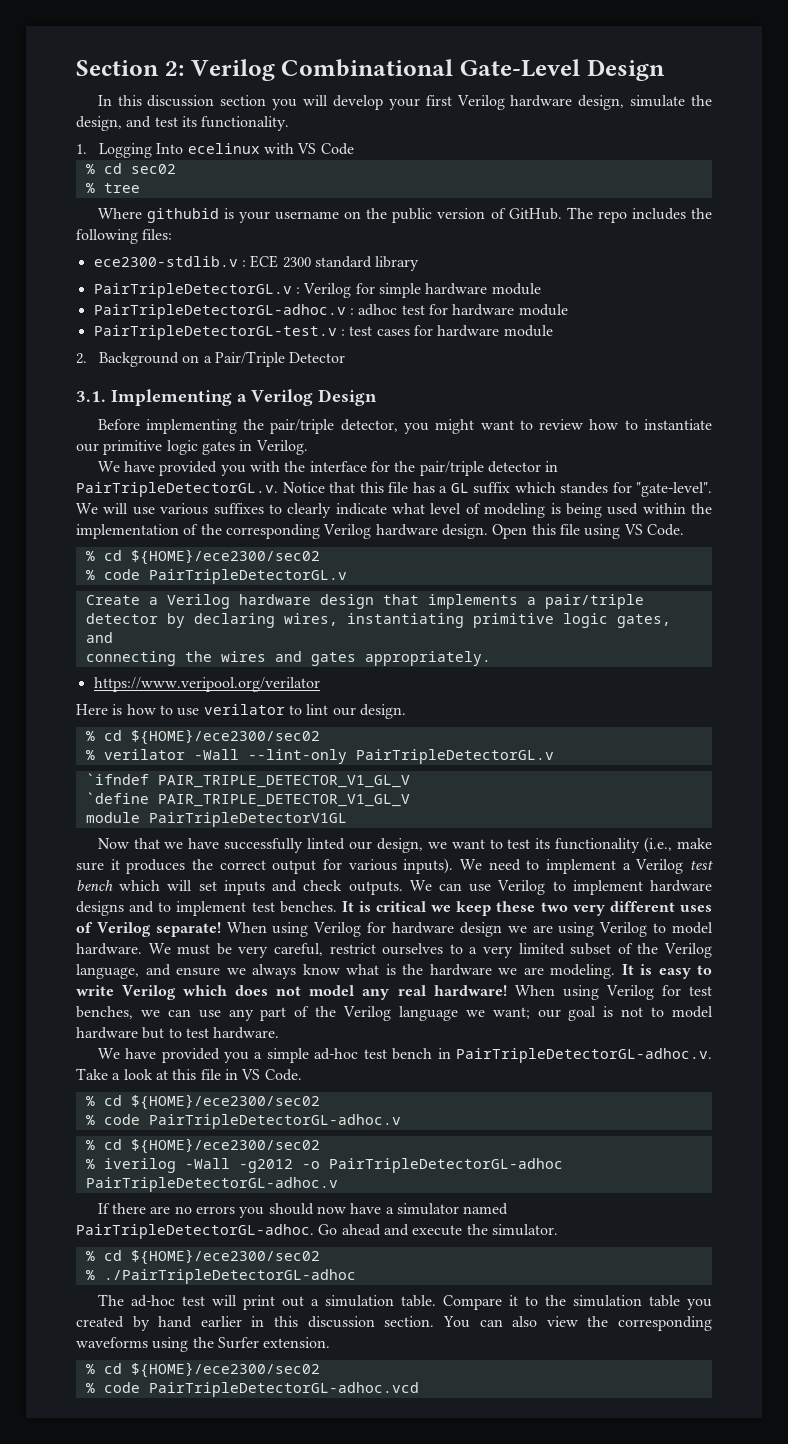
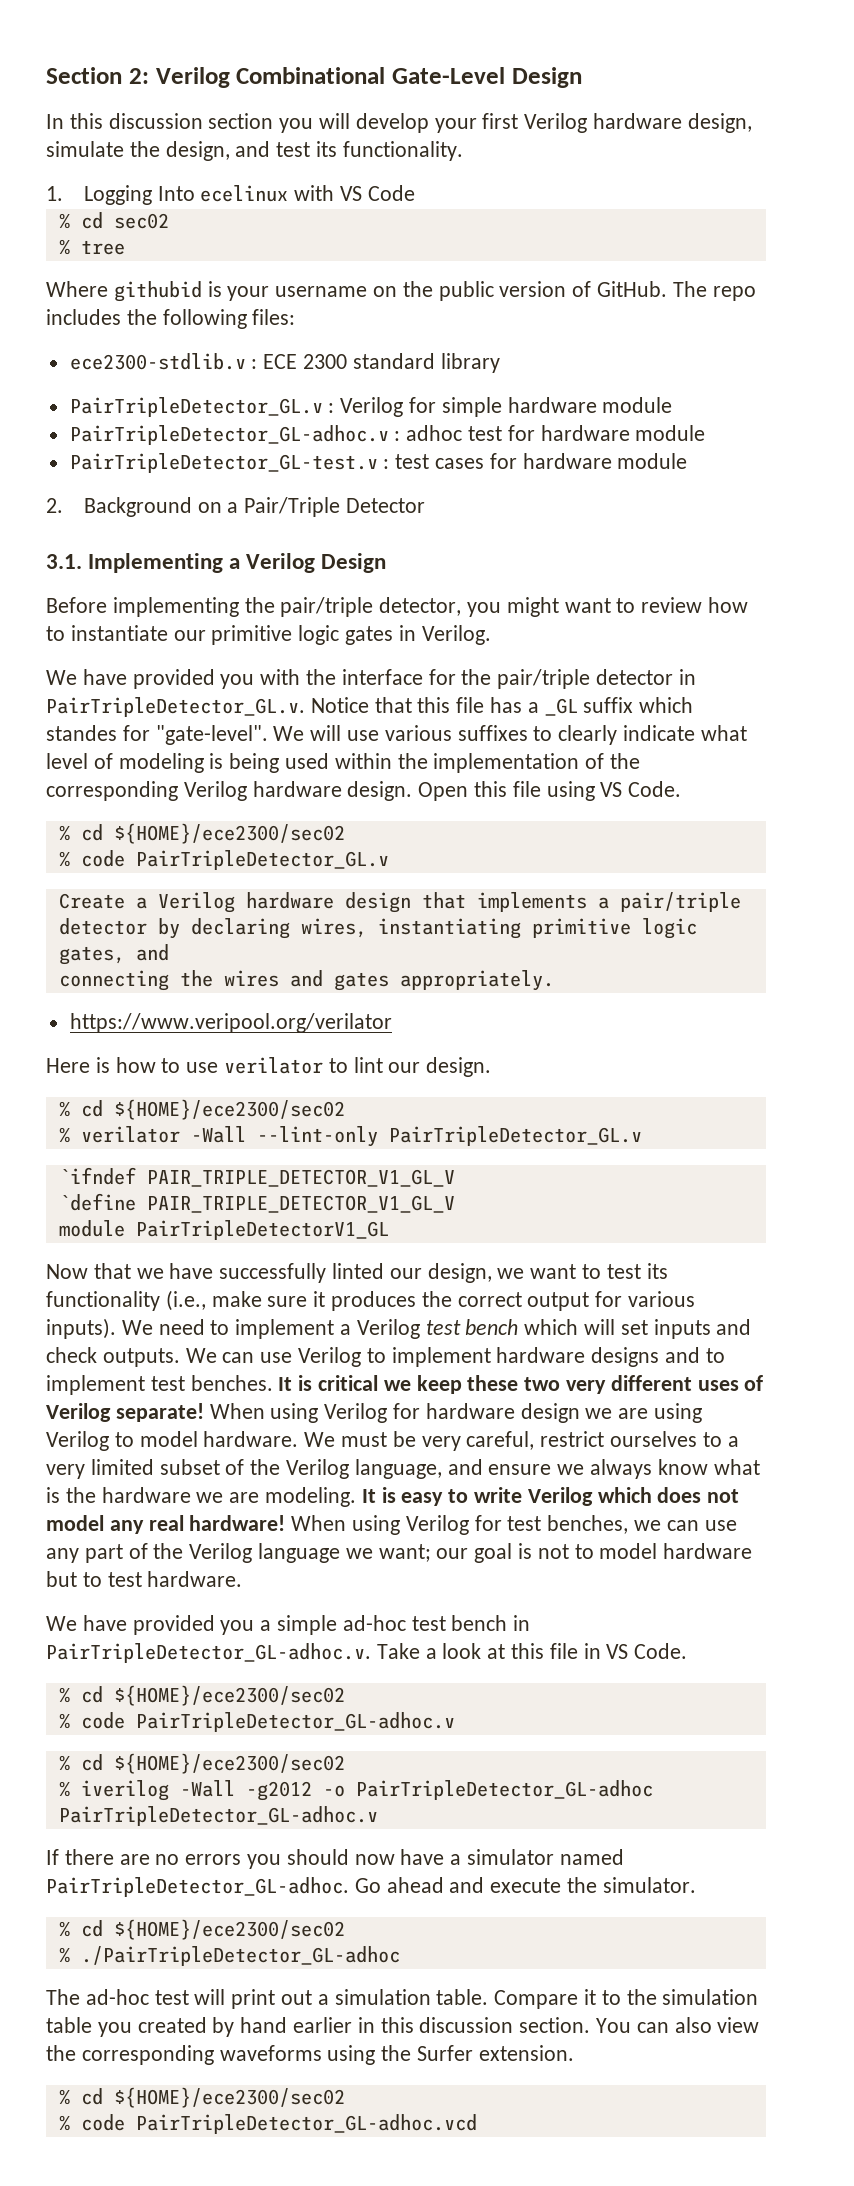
[93,283,292,298] PairTripleDetectorGL.v -> [69,397,323,417] PairTripleDetector_GL.v
[93,304,346,319] PairTripleDetectorGL-adhoc.v -> [69,425,389,445] PairTripleDetector_GL-adhoc.v
[93,325,337,340] PairTripleDetectorGL-test.v -> [69,453,378,473] PairTripleDetector_GL-test.v
[76,482,278,497] PairTripleDetectorGL.v. -> [46,697,305,717] PairTripleDetector_GL.v.
[450,483,469,493] GL -> [544,698,578,716] _GL
[148,569,347,584] PairTripleDetectorGL.v -> [135,850,389,870] PairTripleDetector_GL.v
[355,749,554,764] PairTripleDetectorGL.v -> [388,1126,642,1146] PairTripleDetector_GL.v
[148,812,347,827] PairTripleDetectorV1GL -> [135,1220,389,1240] PairTripleDetectorV1_GL
[456,1048,712,1063] PairTripleDetectorGL-adhoc.v. -> [46,1643,371,1663] PairTripleDetector_GL-adhoc.v.
[148,1114,401,1129] PairTripleDetectorGL-adhoc.v -> [135,1712,455,1732] PairTripleDetector_GL-adhoc.v
[328,1158,563,1173] [85,1177,338,1192] PairTripleDetectorGL-adhoc PairTripleDetectorGL-adhoc.v -> [355,1780,653,1800] [58,1806,378,1826] PairTripleDetector_GL-adhoc PairTripleDetector_GL-adhoc.v
[76,1224,314,1239] PairTripleDetectorGL-adhoc. -> [46,1877,349,1897] PairTripleDetector_GL-adhoc.
[103,1269,356,1284] ./PairTripleDetectorGL-adhoc -> [80,1946,400,1966] ./PairTripleDetector_GL-adhoc
[148,1382,419,1397] PairTripleDetectorGL-adhoc.vcd -> [135,2114,477,2134] PairTripleDetector_GL-adhoc.vcd

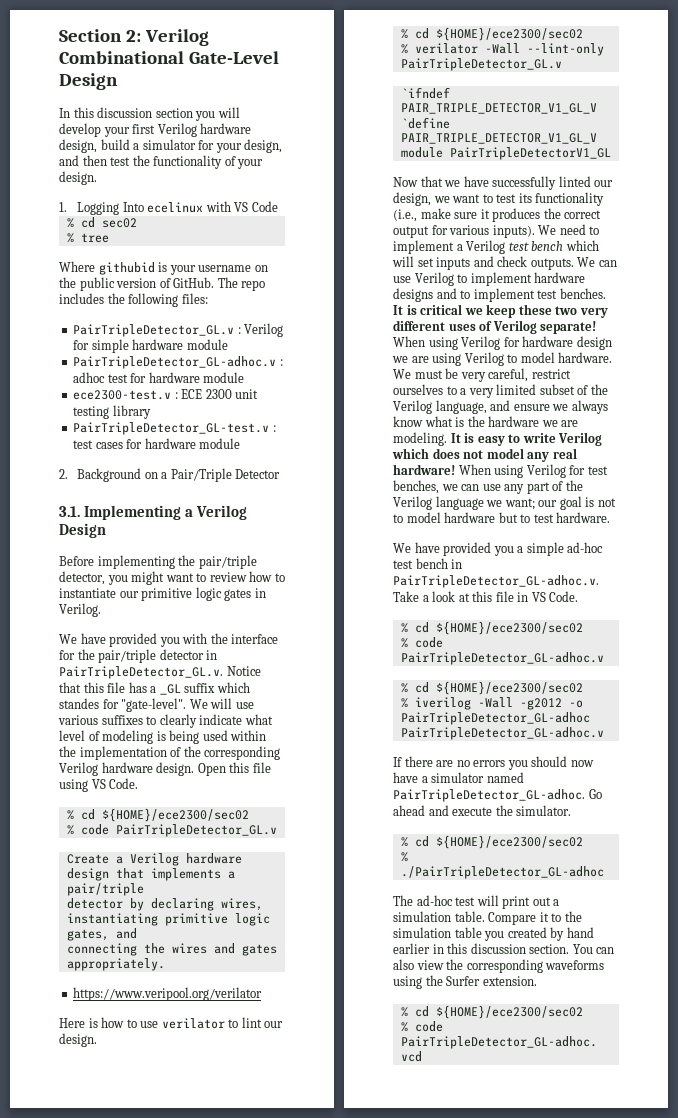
[46,141,463,161] simulate the design, and test its functionality. -> [100,139,283,153] [59,155,264,169] [59,171,97,185] build a simulator for your design, and then test the functionality of your design.
[69,353,500,373] // ece2300-stdlib.v : ECE 2300 standard library -> (208, 298) none
(706, 433) none -> [73,389,259,400] [73,405,151,419] // ece2300-test.v : ECE 2300 unit testing library

